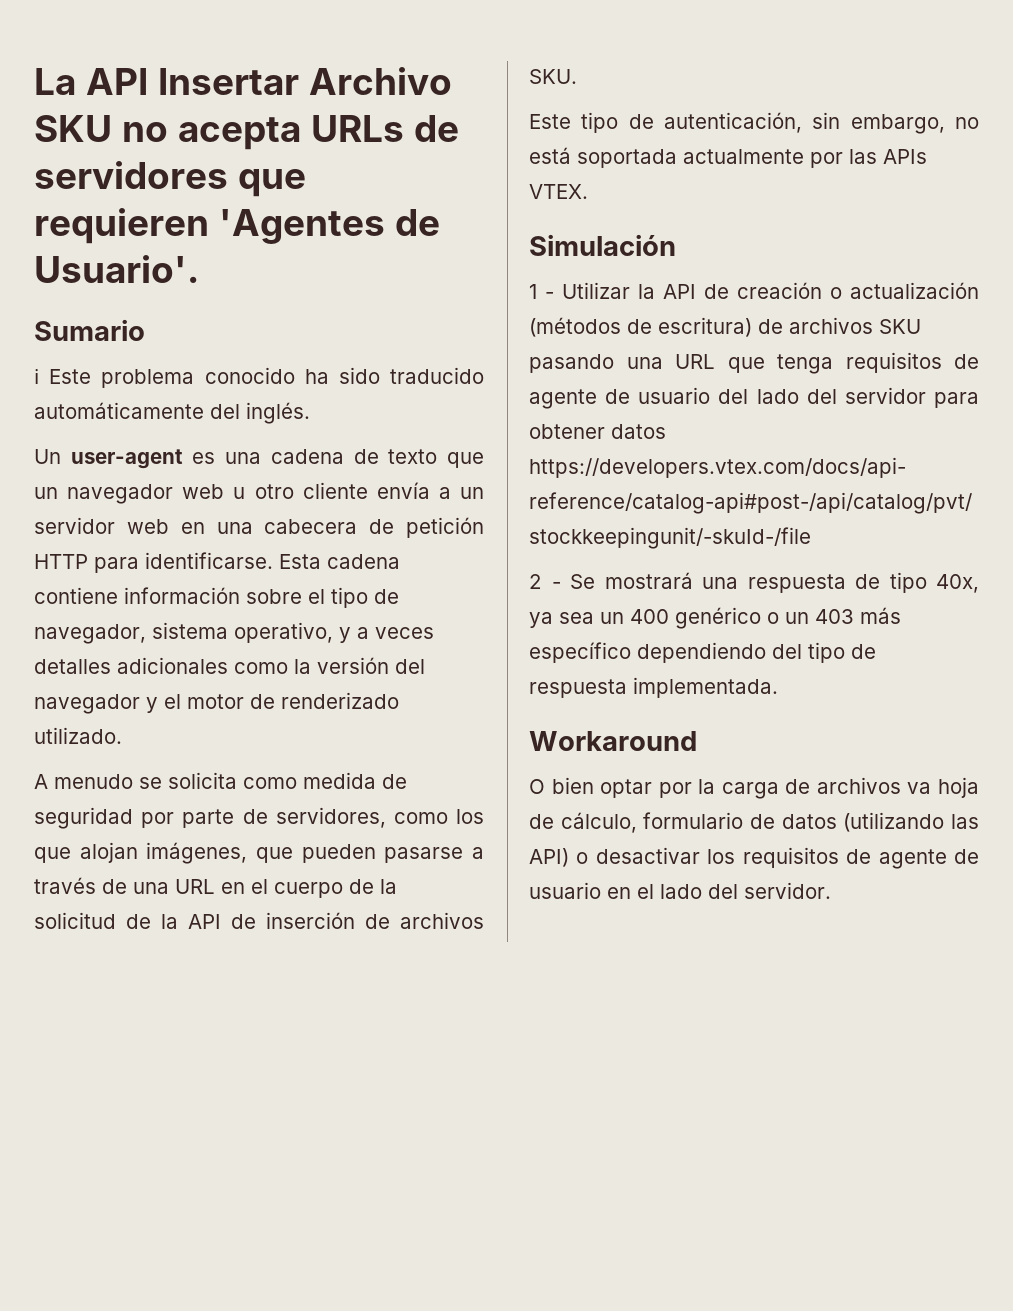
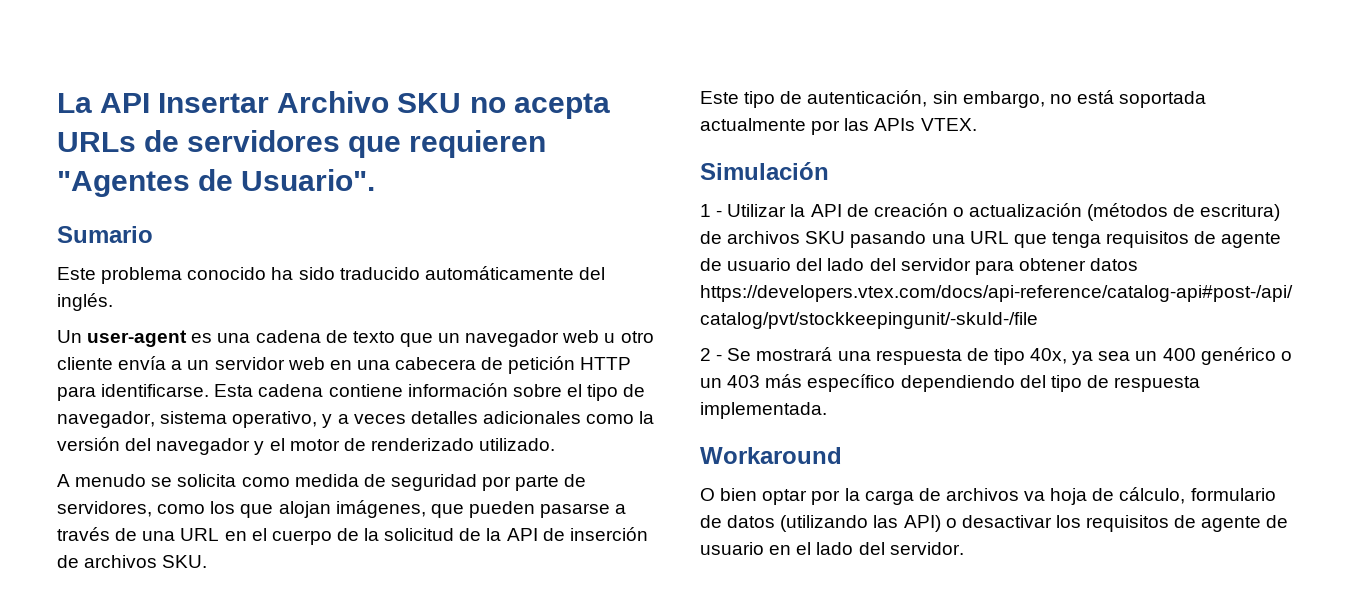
[218,209,440,244] [34,255,199,283] 'Agentes de Usuario'. -> [57,169,376,197] "Agentes de Usuario".
[34,369,39,384] ℹ -> (153, 234) none

